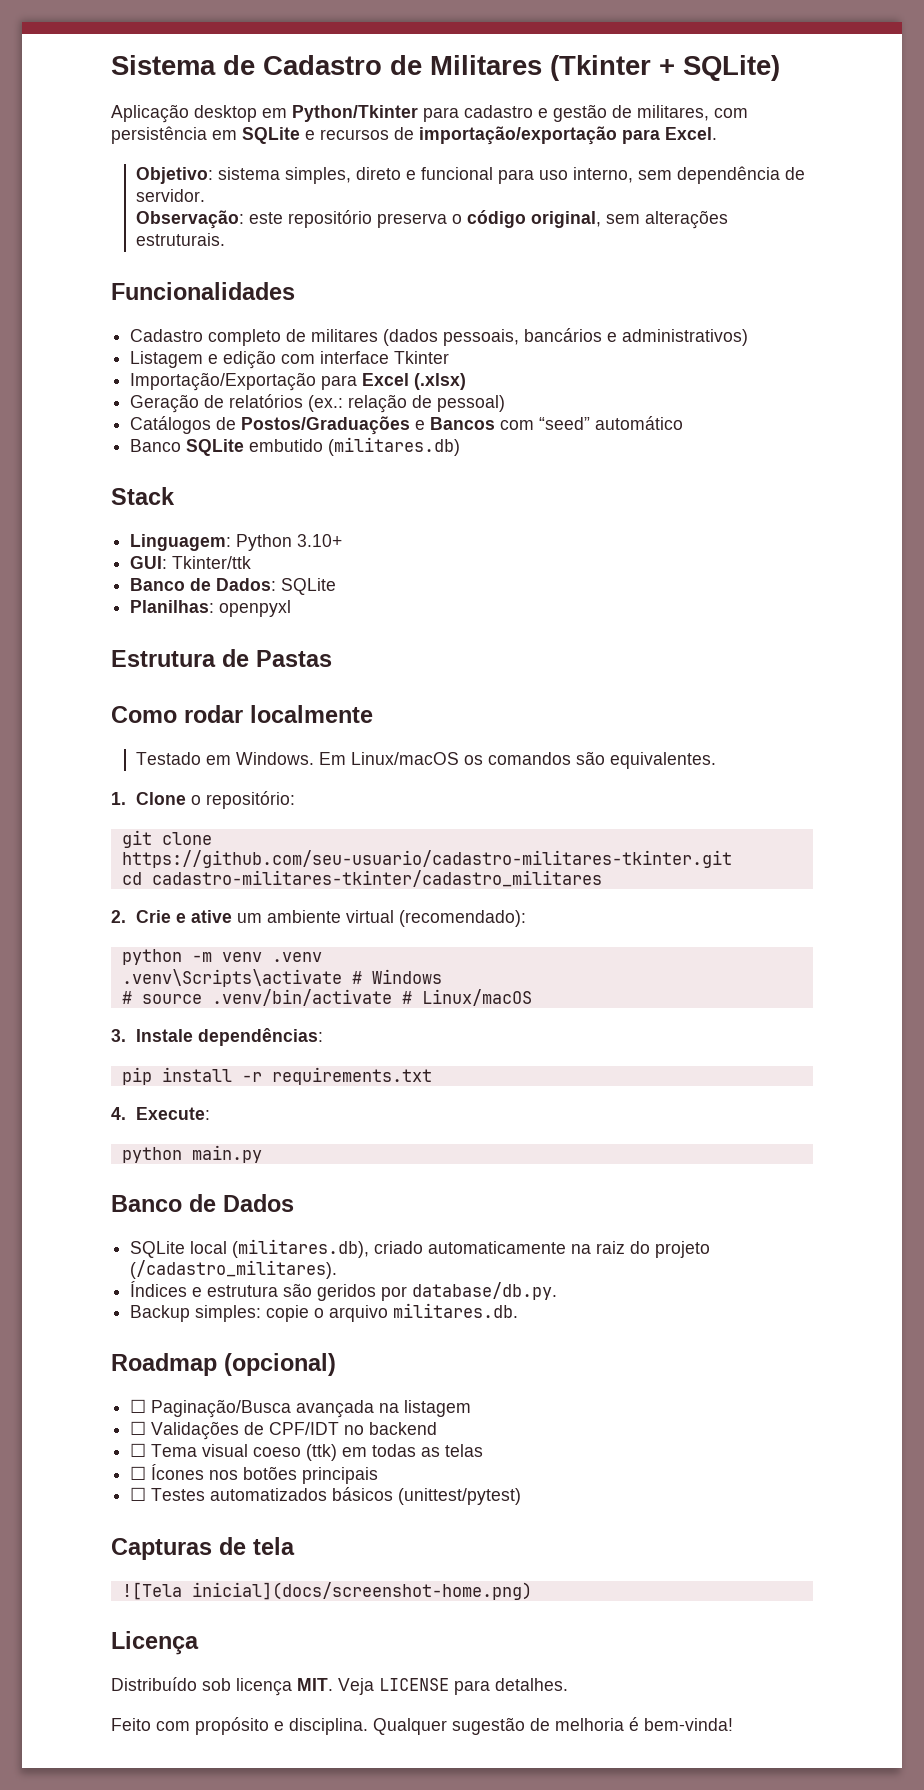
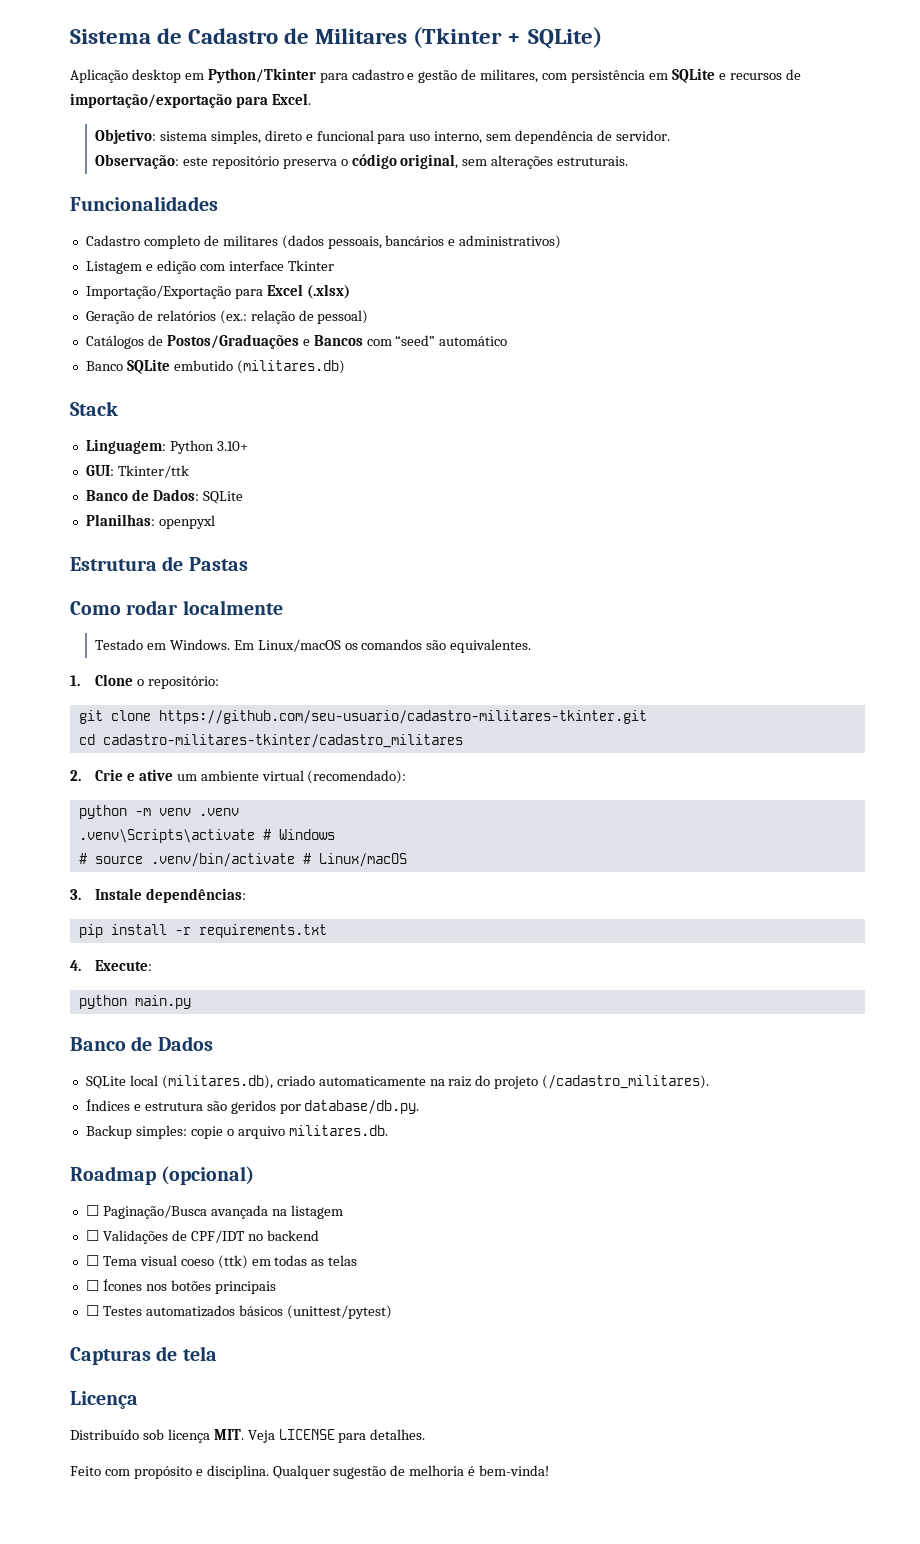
[121,1582,532,1600] // ![Tela inicial](docs/screenshot-home.png) -> (217, 1353) none

